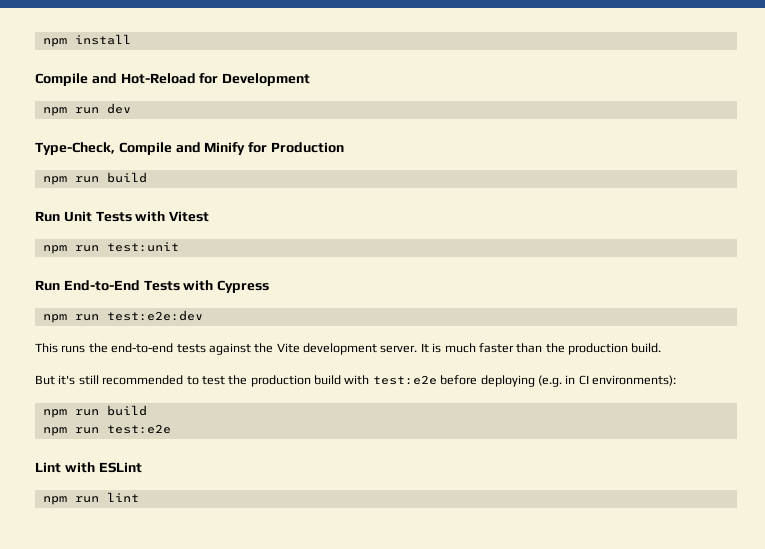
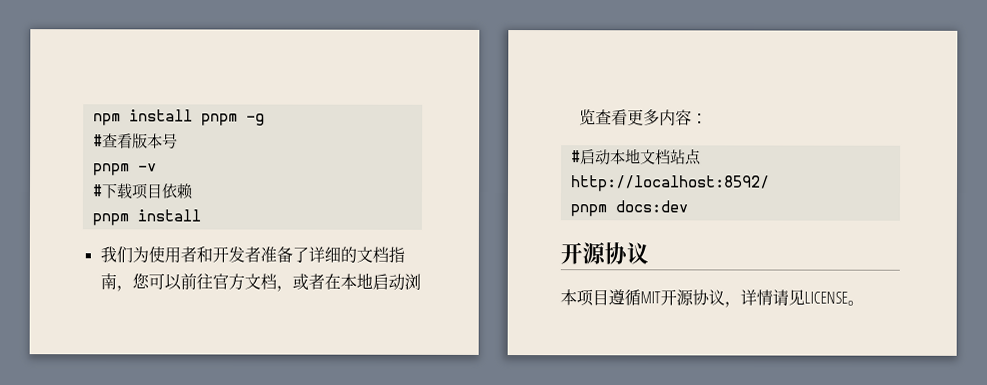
[35,73,311,86] [42,103,131,116] [35,142,344,155] [42,172,147,185] [35,211,210,222] [42,242,179,254] [35,280,270,293] [42,310,203,323] [35,343,662,355] [35,375,676,387] [42,405,147,418] [42,424,171,436] [35,462,142,473] [42,492,139,505] // Compile and Hot-Reload for Development // npm run dev // Type-Check, Compile and Minify for Production // npm run build // Run Unit Tests with Vitest // npm run test:unit // Run End-to-End Tests with Cypress // npm run test:e2e:dev // This runs the end-to-end tests against the Vite development server. It is much faster than the production build. // But it's still recommended to test the production build with test:e2e before deploying (e.g. in CI environments): // npm run build // npm run test:e2e // Lint with ESLint // npm run lint -> [200,113,265,126] [92,133,178,149] [92,163,157,176] [91,183,194,200] [91,209,201,226] [99,246,405,264] [99,272,421,292] [578,109,708,126] [570,148,702,166] [570,175,770,192] [569,200,688,217] [560,242,649,265] [560,289,864,308] pnpm -g // #查看版本号 // pnpm -v // #下载项目依赖 // pnpm install // 我们为使用者和开发者准备了详细的文档指南，您可以前往官方文档，或者在本地启动浏览查看更多内容： // #启动本地文档站点http://localhost:8592/ // pnpm docs:dev // 开源协议 // 本项目遵循MIT开源协议，详情请见LICENSE。

